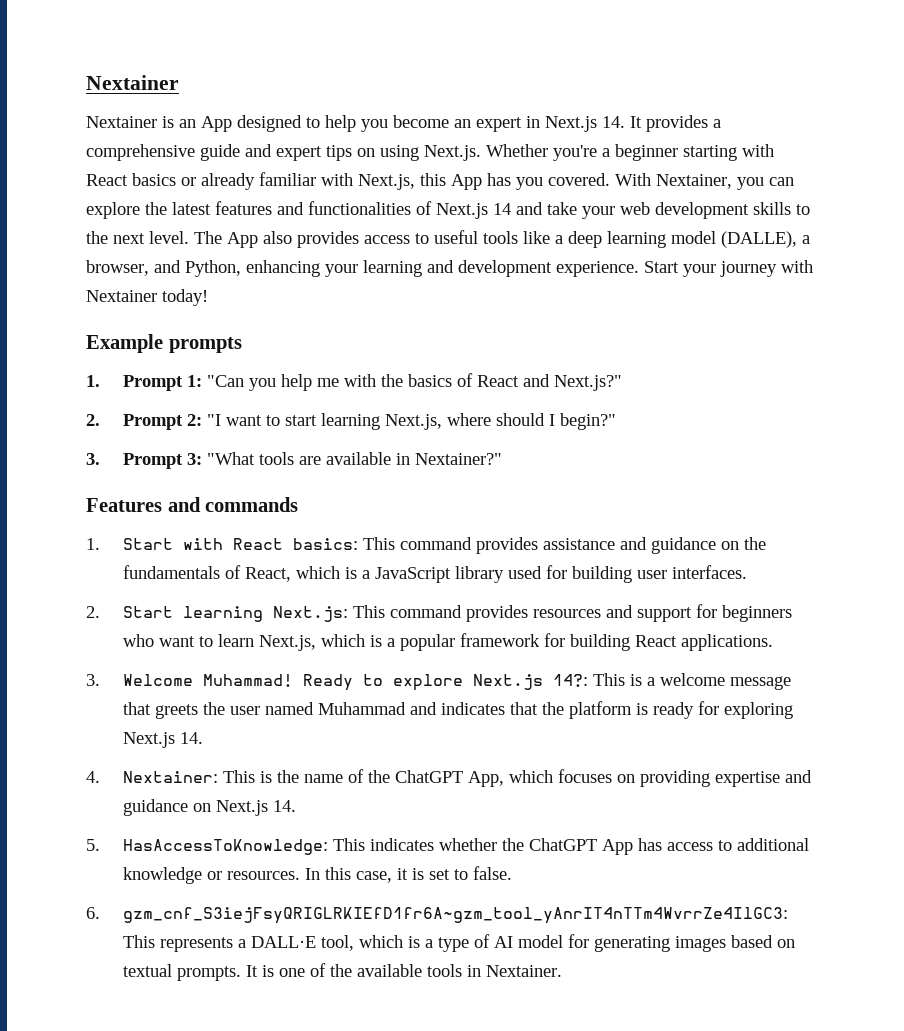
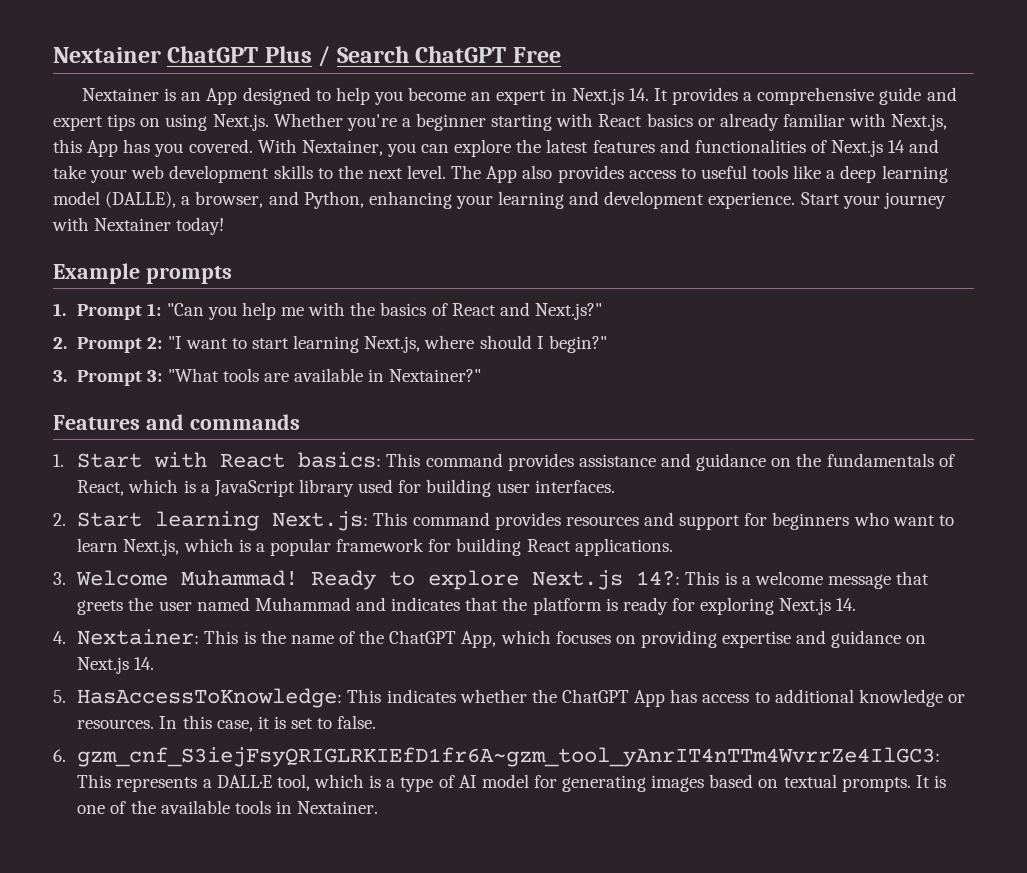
[86,75,179,90] Nextainer -> [53,46,561,67] Nextainer ChatGPT Plus / Search ChatGPT Free

